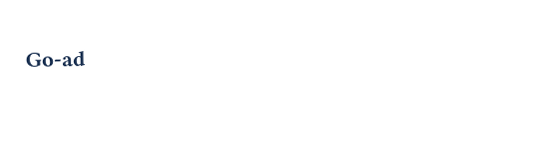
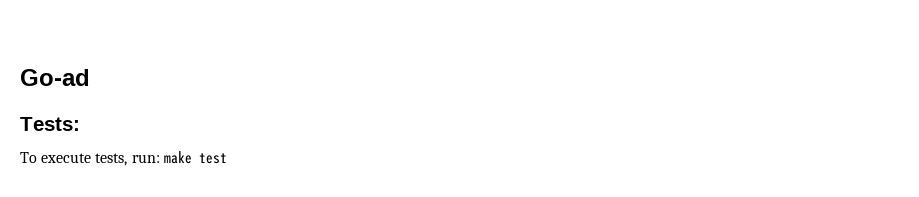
(86, 58) none -> [20,117,80,131] [20,151,227,166] // Tests: // To execute tests, run: make test

